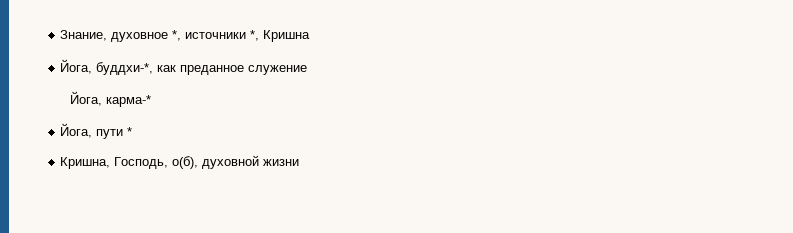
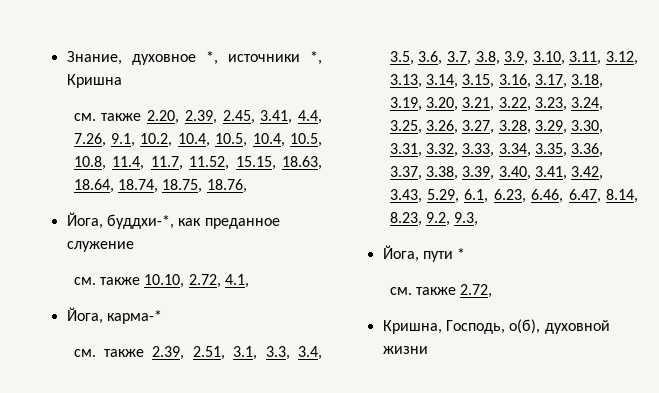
(311, 36) none -> [73,110,323,124] [73,133,322,147] [73,156,322,170] [73,179,247,193] // см. также 2.20, 2.39, 2.45, 3.41, 4.4, 7.26, 9.1, 10.2, 10.4, 10.5, 10.4, 10.5, 10.8, 11.4, 11.7, 11.52, 15.15, 18.63, 18.64, 18.74, 18.75, 18.76,
[70,91,152,107] Йога, карма-* -> [73,274,249,288] [66,307,162,324] [73,346,322,360] [389,51,638,65] [389,74,604,88] [389,97,604,111] [389,120,604,134] [389,143,604,157] [389,166,604,180] [389,189,638,203] [389,212,479,226] см. также 10.10, 2.72, 4.1, // Йога, карма-* // см. также 2.39, 2.51, 3.1, 3.3, 3.4, 3.5, 3.6, 3.7, 3.8, 3.9, 3.10, 3.11, 3.12, 3.13, 3.14, 3.15, 3.16, 3.17, 3.18, 3.19, 3.20, 3.21, 3.22, 3.23, 3.24, 3.25, 3.26, 3.27, 3.28, 3.29, 3.30, 3.31, 3.32, 3.33, 3.34, 3.35, 3.36, 3.37, 3.38, 3.39, 3.40, 3.41, 3.42, 3.43, 5.29, 6.1, 6.23, 6.46, 6.47, 8.14, 8.23, 9.2, 9.3,
(133, 131) none -> [389,284,493,298] // см. также 2.72,

